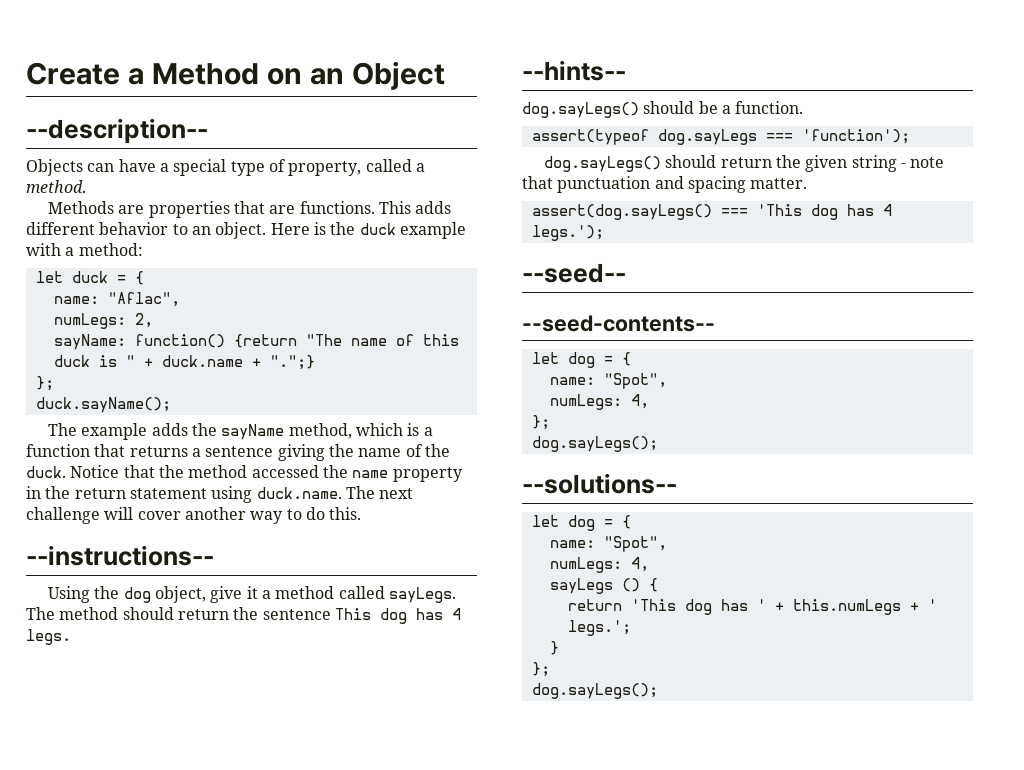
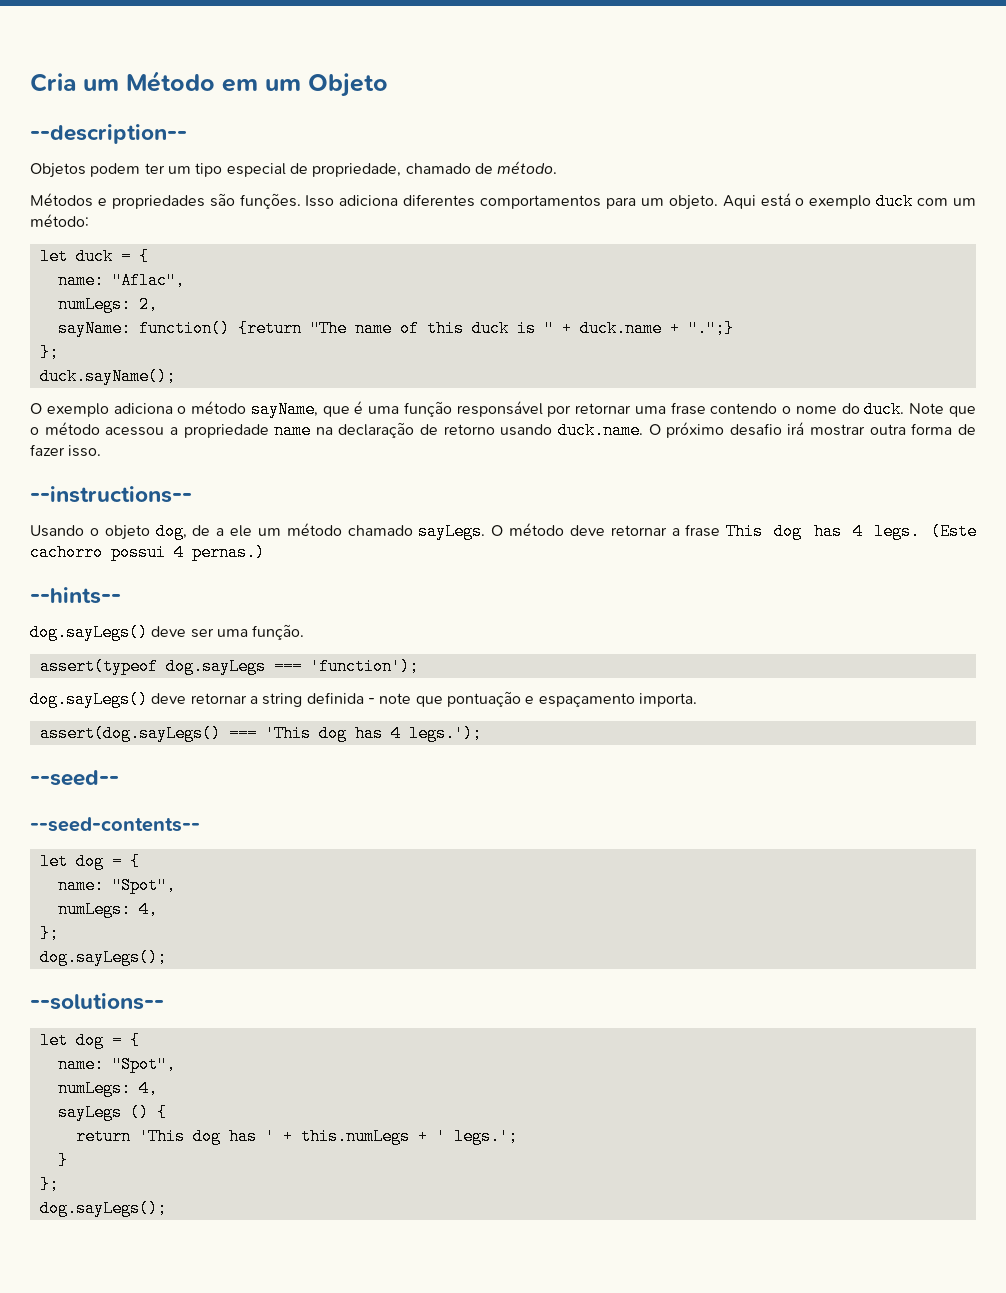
[26,61,445,90] [26,118,208,144] [26,159,425,176] [26,180,86,193] [47,201,452,218] [26,222,466,239] [26,243,143,256] Create a Method on an Object // --description-- // Objects can have a special type of property, called a method. // Methods are properties that are functions. This adds different behavior to an object. Here is the duck example with a method: -> [30,71,388,97] [30,124,187,144] [30,161,558,178] [30,193,977,210] [30,214,89,227] Cria um Método em um Objeto // --description-- // Objetos podem ter um tipo especial de propriedade, chamado de método. // Métodos e propriedades são funções. Isso adiciona diferentes comportamentos para um objeto. Aqui está o exemplo duck com um método:
[47,423,433,440] [26,444,450,461] [26,465,463,482] [26,486,414,503] [26,507,362,524] [26,545,214,566] [47,586,456,603] [26,607,331,620] The example adds the sayName method, which is a function that returns a sentence giving the name of the duck. Notice that the method accessed the name property in the return statement using duck.name. The next challenge will cover another way to do this. // --instructions-- // Using the dog object, give it a method called sayLegs. The method should return the sentence -> [30,401,977,418] [30,422,977,439] [30,444,102,457] [30,486,192,503] [30,523,721,540] O exemplo adiciona o método sayName, que é uma função responsável por retornar uma frase contendo o nome do duck. Note que o método acessou a propriedade name na declaração de retorno usando duck.name. O próximo desafio irá mostrar outra forma de fazer isso. // --instructions-- // Usando o objeto dog, de a ele um método chamado sayLegs. O método deve retornar a frase
[522,60,626,81] [522,101,804,118] // --hints-- // dog.sayLegs() should be a function. -> [931,523,978,540] [30,544,265,561] [30,587,121,604] [30,624,305,641] (Este cachorro possui 4 pernas.) // --hints-- // dog.sayLegs() deve ser uma função.
[665,155,945,172] [522,176,808,193] should return the given string - note that punctuation and spacing matter. -> [151,691,697,707] deve retornar a string definida - note que pontuação e espaçamento importa.

